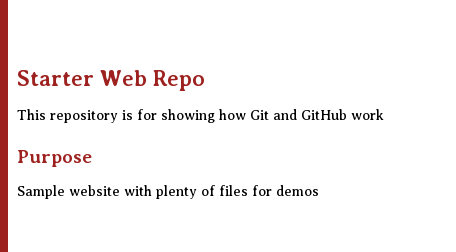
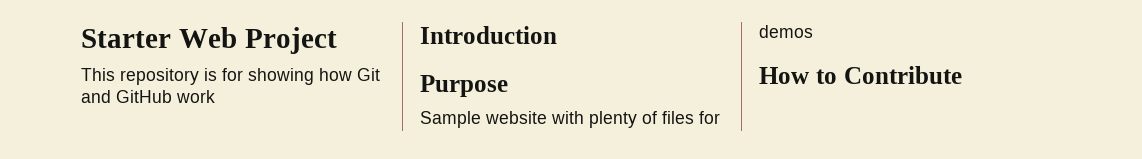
[152,70,205,91] Repo -> [244,27,337,54] Project
(384, 114) none -> [420,26,557,44] // Introduction
(319, 190) none -> [759,66,962,84] // How to Contribute

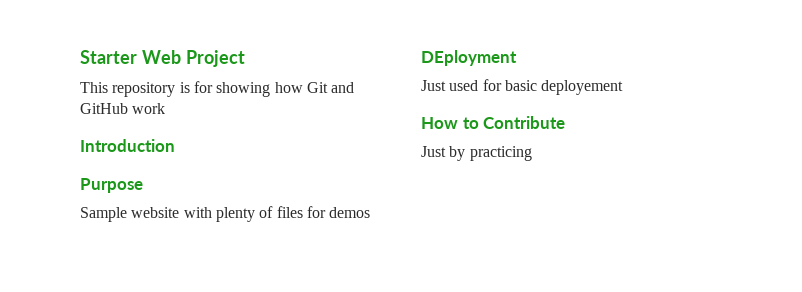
(813, 31) none -> [421,50,517,66] [421,79,624,95] // DEployment // Just used for basic deployement
(962, 75) none -> [421,146,532,161] // Just by practicing

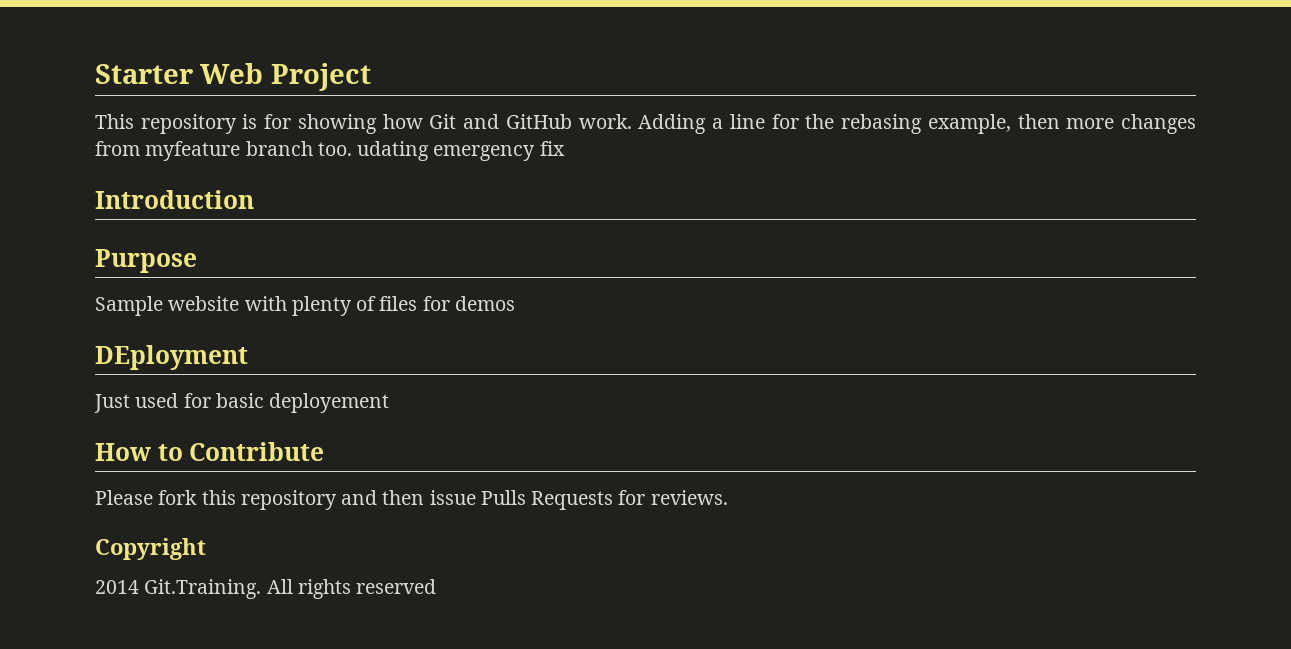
[132,103,166,114] work -> [578,114,1196,134] [95,141,565,161] work. Adding a line for the rebasing example, then more changes from myfeature branch too. udating emergency fix
[421,146,532,161] Just by practicing -> [95,490,728,510] [95,538,206,560] [95,579,437,599] Please fork this repository and then issue Pulls Requests for reviews. // Copyright // 2014 Git.Training. All rights reserved

